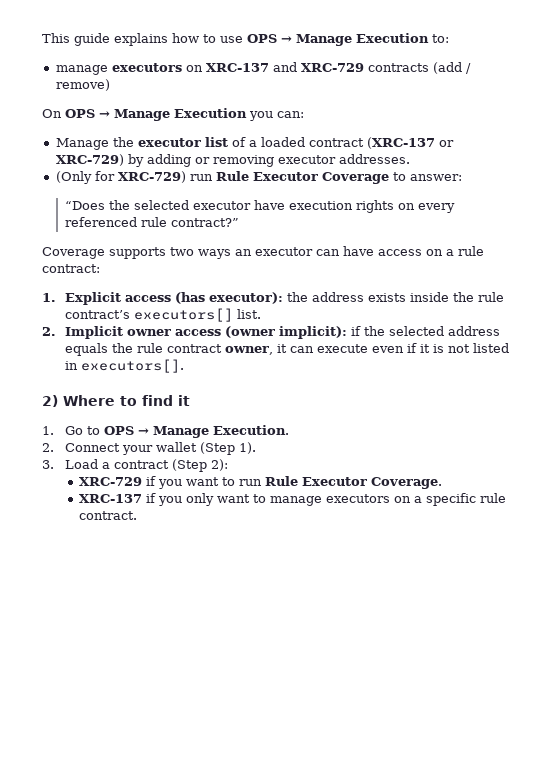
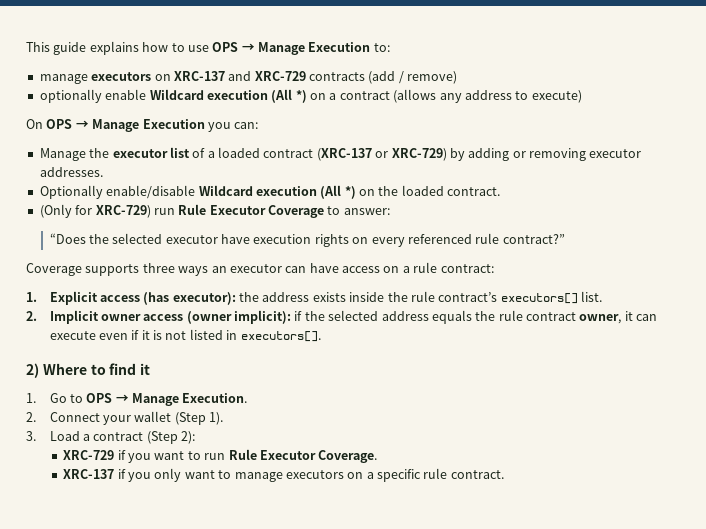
(110, 85) none -> [39,89,582,103] // optionally enable Wildcard execution (All *) on a contract (allows any address to execute)
(410, 159) none -> [39,185,501,199] // Optionally enable/disable Wildcard execution (All *) on the loaded contract.
[170,247,194,256] two -> [142,263,175,273] three

